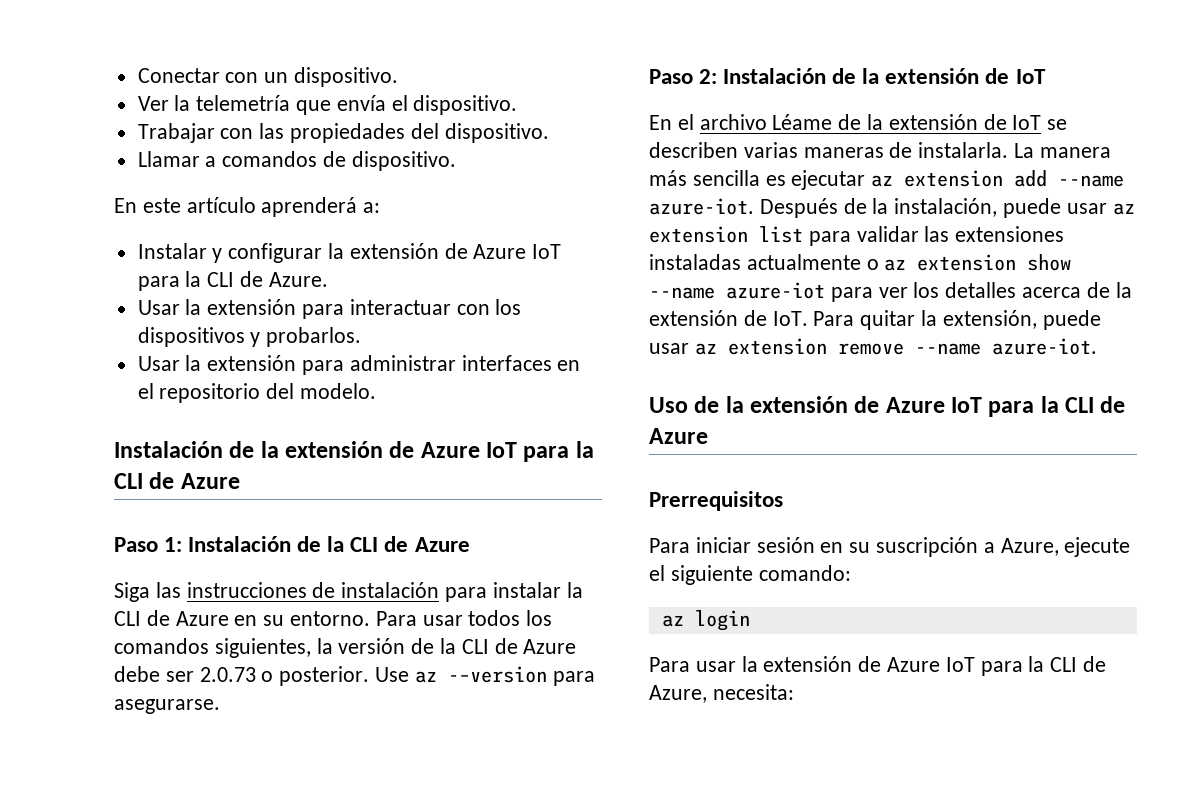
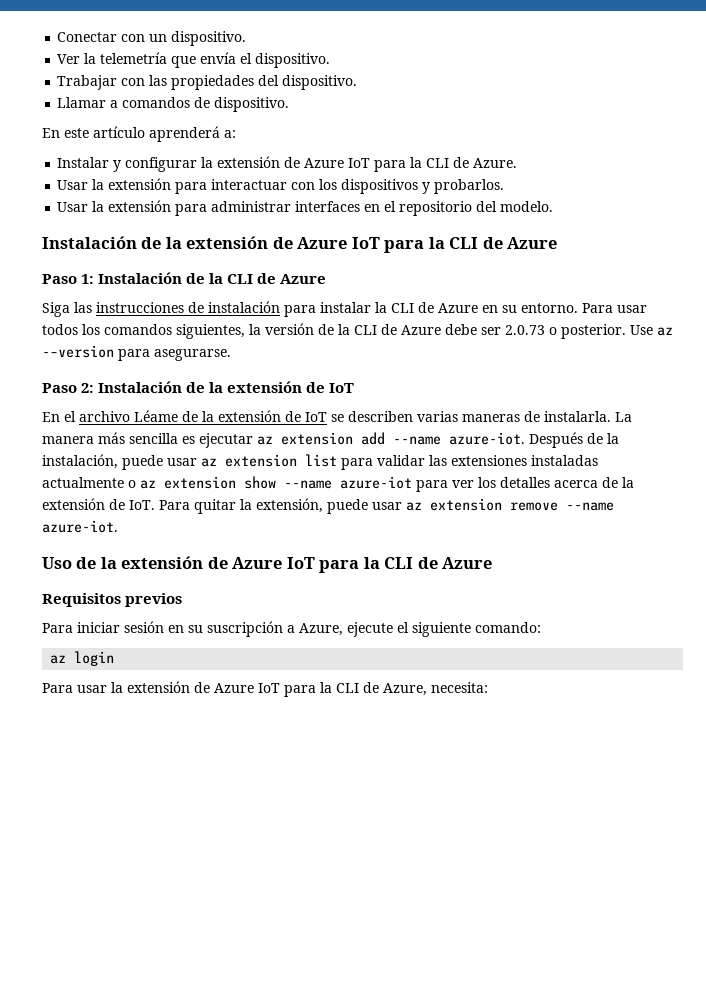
[649,491,783,511] Prerrequisitos -> [42,593,183,607] Requisitos previos

